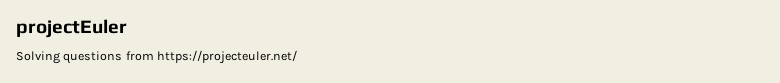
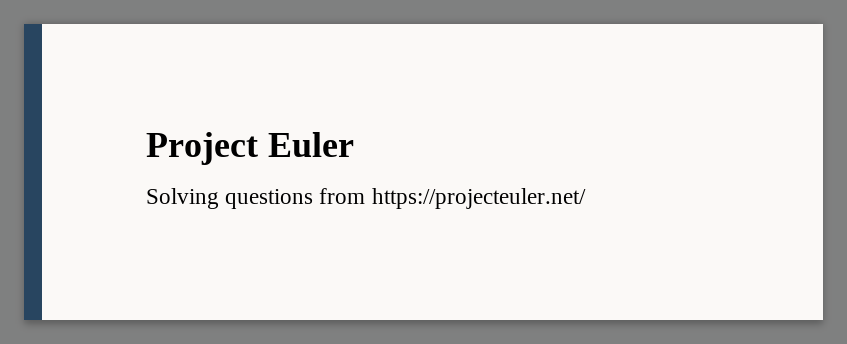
[16,19,127,38] projectEuler -> [146,132,354,165] Project Euler

